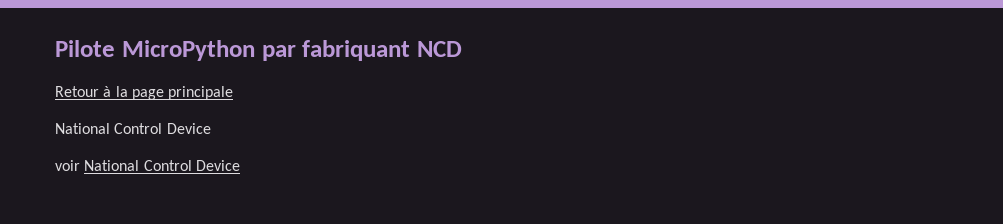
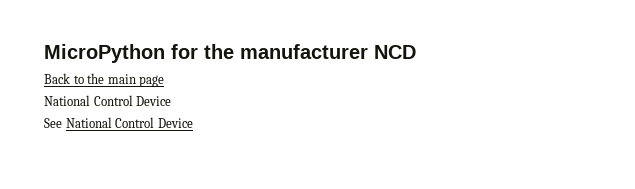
[55,40,462,61] [55,86,128,97] Pilote MicroPython par fabriquant NCD // Retour à la -> [44,44,416,63] [44,73,136,84] MicroPython for the manufacturer NCD // Back to the main
[168,86,234,100] principale -> (165, 81) none
[55,160,80,171] voir -> [44,118,62,128] See

